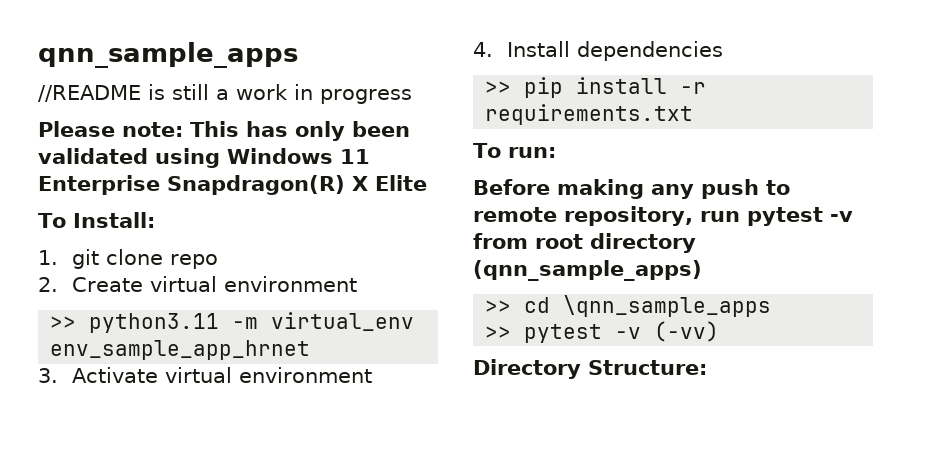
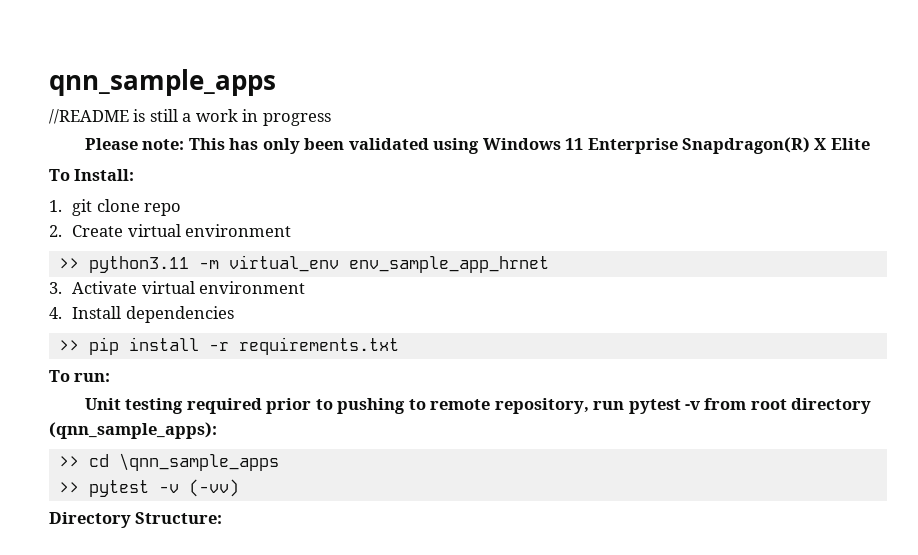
[473,179,759,199] Before making any push -> [84,398,406,414] Unit testing required prior to pushing
[473,260,702,281] (qnn_sample_apps) -> [49,422,217,439] (qnn_sample_apps):

